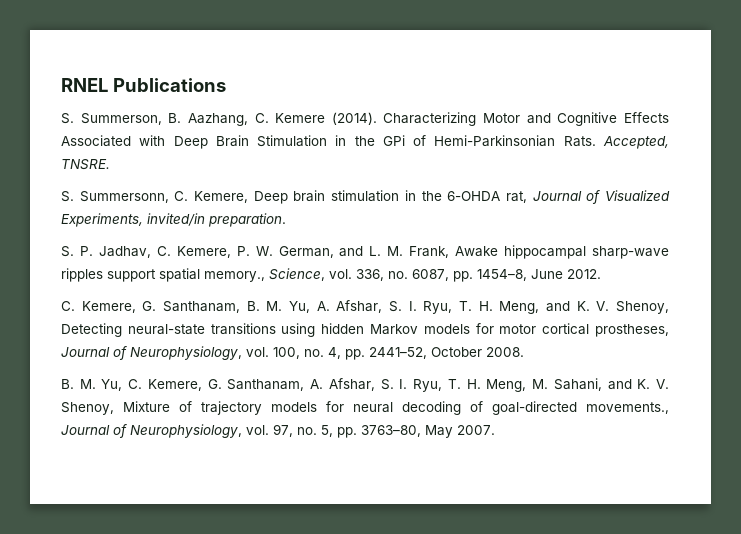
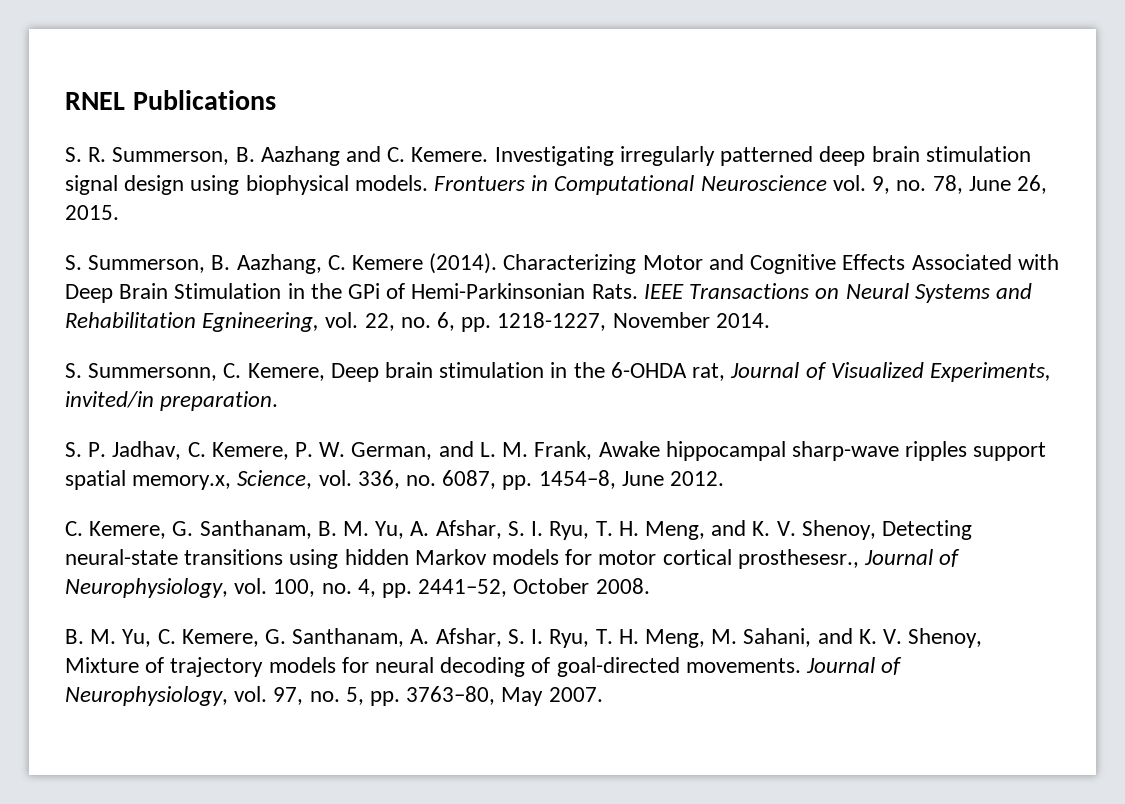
(226, 85) none -> [65,146,1031,166] [65,175,1047,195] [65,205,119,220] // S. R. Summerson, B. Aazhang and C. Kemere. Investigating irregularly patterned deep brain stimulation signal design using biophysical models. Frontuers in Computational Neuroscience vol. 9, no. 78, June 26, 2015.
[602,136,669,149] [61,159,110,170] Accepted, TNSRE. -> [643,283,1032,303] [65,312,770,332] IEEE Transactions on Neural Systems and Rehabilitation Egnineering, vol. 22, no. 6, pp. 1218-1227, November 2014.
[204,271,265,282] memory., -> [132,475,232,490] memory.x,
[595,324,669,337] prostheses, -> [737,549,859,569] prosthesesr.,
[586,402,669,414] movements., -> [685,658,801,673] movements.

